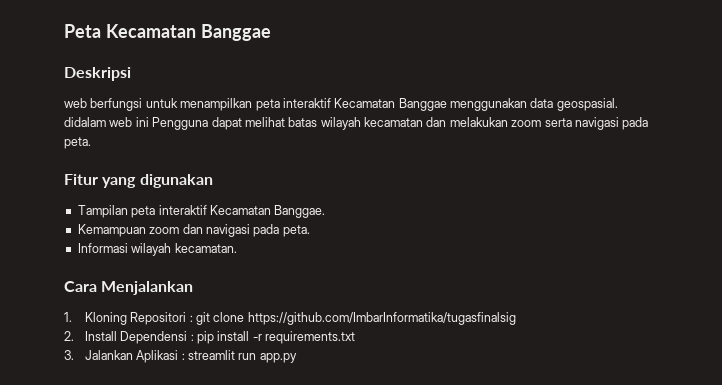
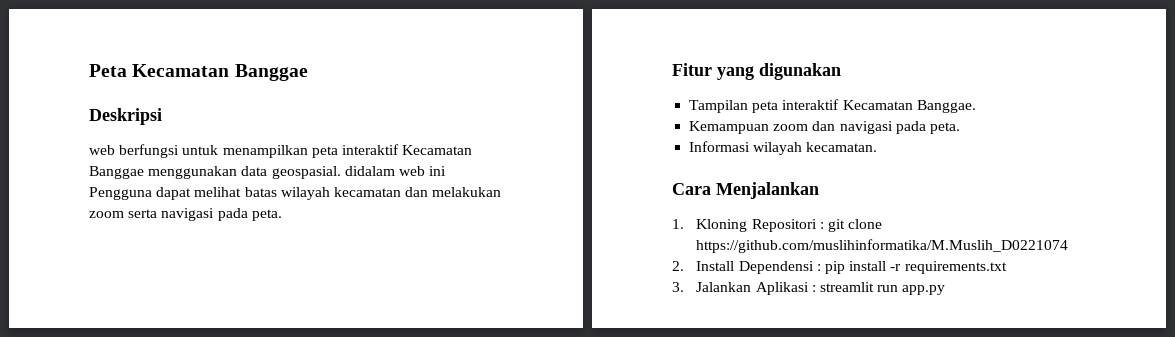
[247,312,516,325] https://github.com/ImbarInformatika/tugasfinalsig -> [696,239,1069,253] https://github.com/muslihinformatika/M.Muslih_D0221074

